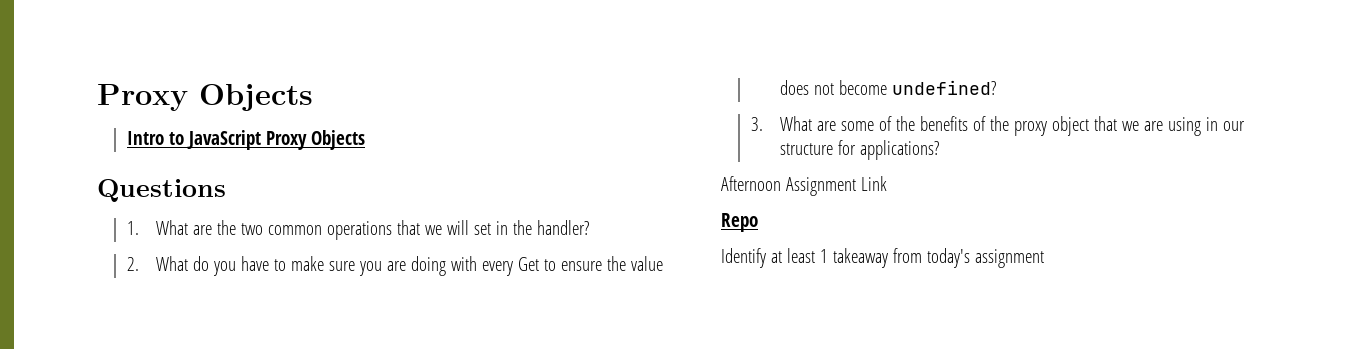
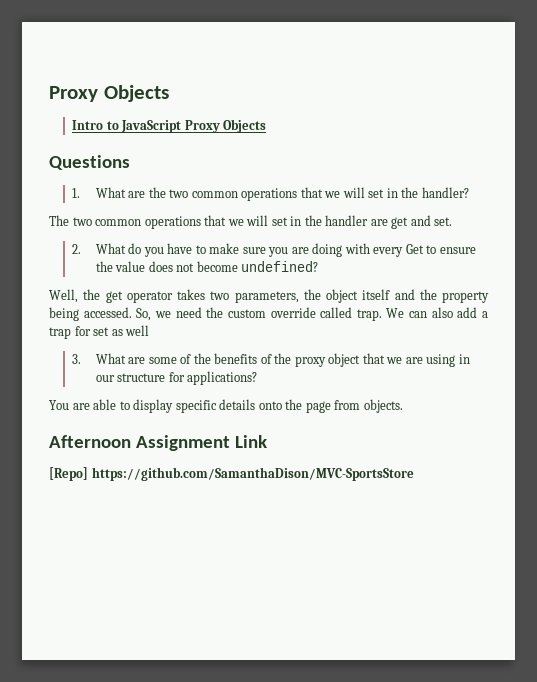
(590, 227) none -> [49,215,453,229] // The two common operations that we will set in the handler are get and set.
(997, 87) none -> [49,289,489,303] [49,307,489,321] [49,325,150,339] // Well, the get operator takes two parameters, the object itself and the property being accessed. So, we need the custom override called trap. We can also add a trap for set as well
[721,176,887,196] [721,213,758,232] [721,248,1044,268] Afternoon Assignment Link // Repo // Identify at least 1 takeaway from today's assignment -> [49,399,403,413] [49,435,267,451] [49,467,414,481] You are able to display specific details onto the page from objects. // Afternoon Assignment Link // [Repo] https://github.com/SamanthaDison/MVC-SportsStore

